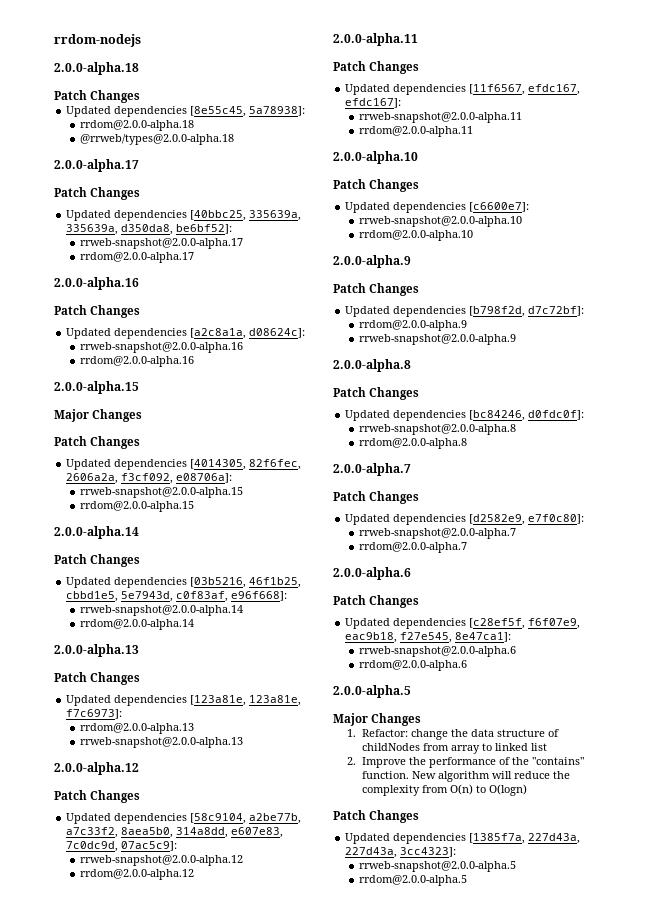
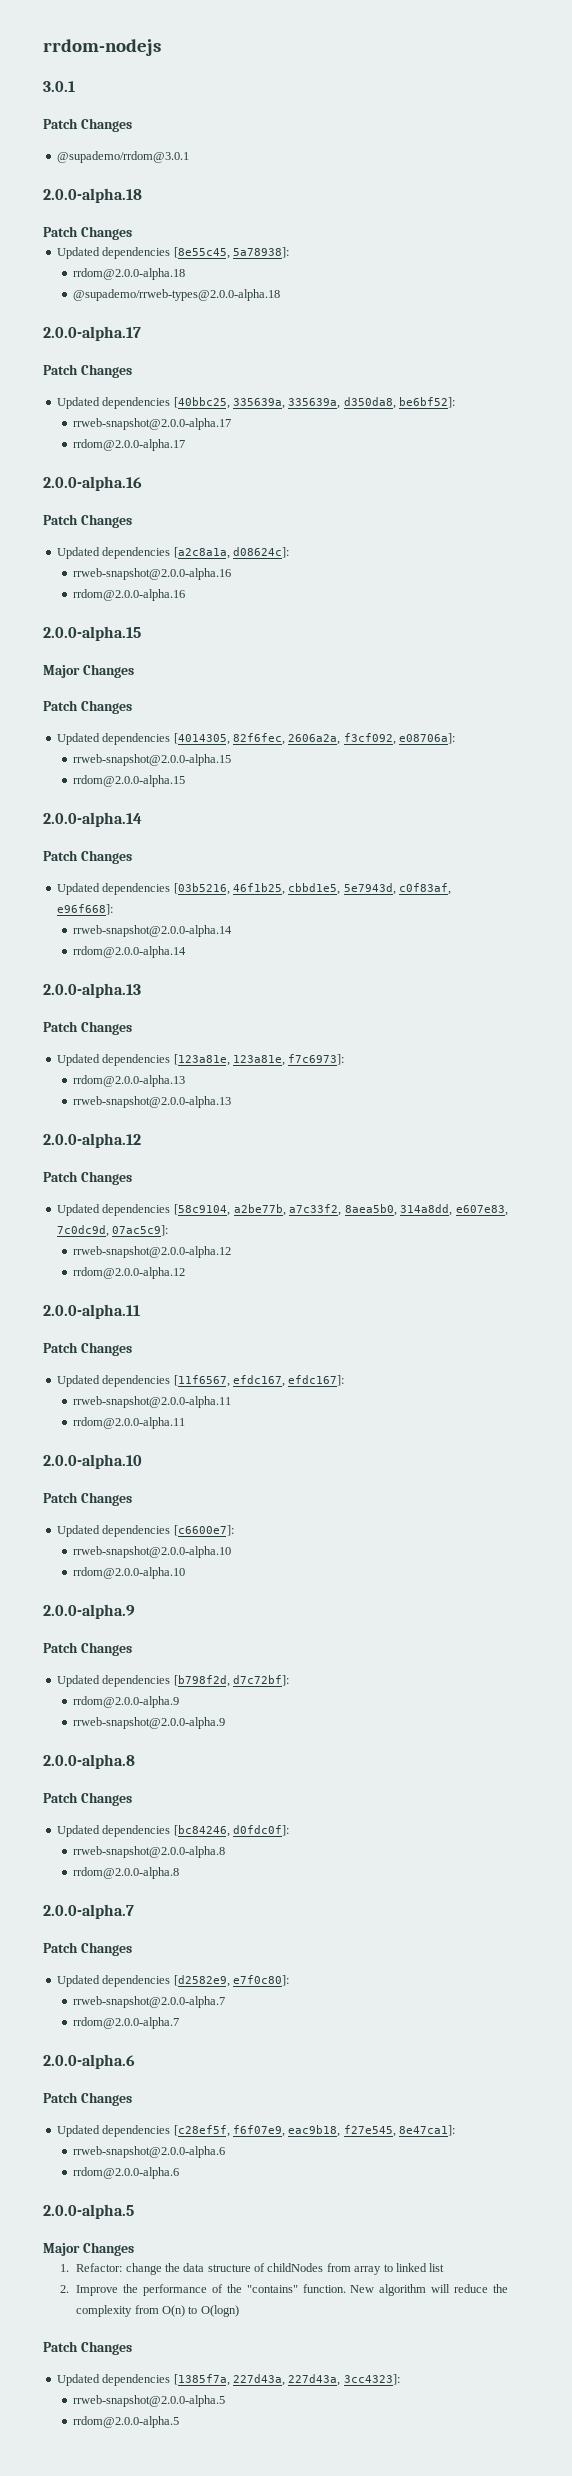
(141, 40) none -> [43,81,75,92] [43,118,132,132] [56,151,189,163] // 3.0.1 // Patch Changes // @supademo/rrdom@3.0.1
[80,134,235,145] @rrweb/types@2.0.0-alpha.18 -> [73,289,281,301] @supademo/rrweb-types@2.0.0-alpha.18

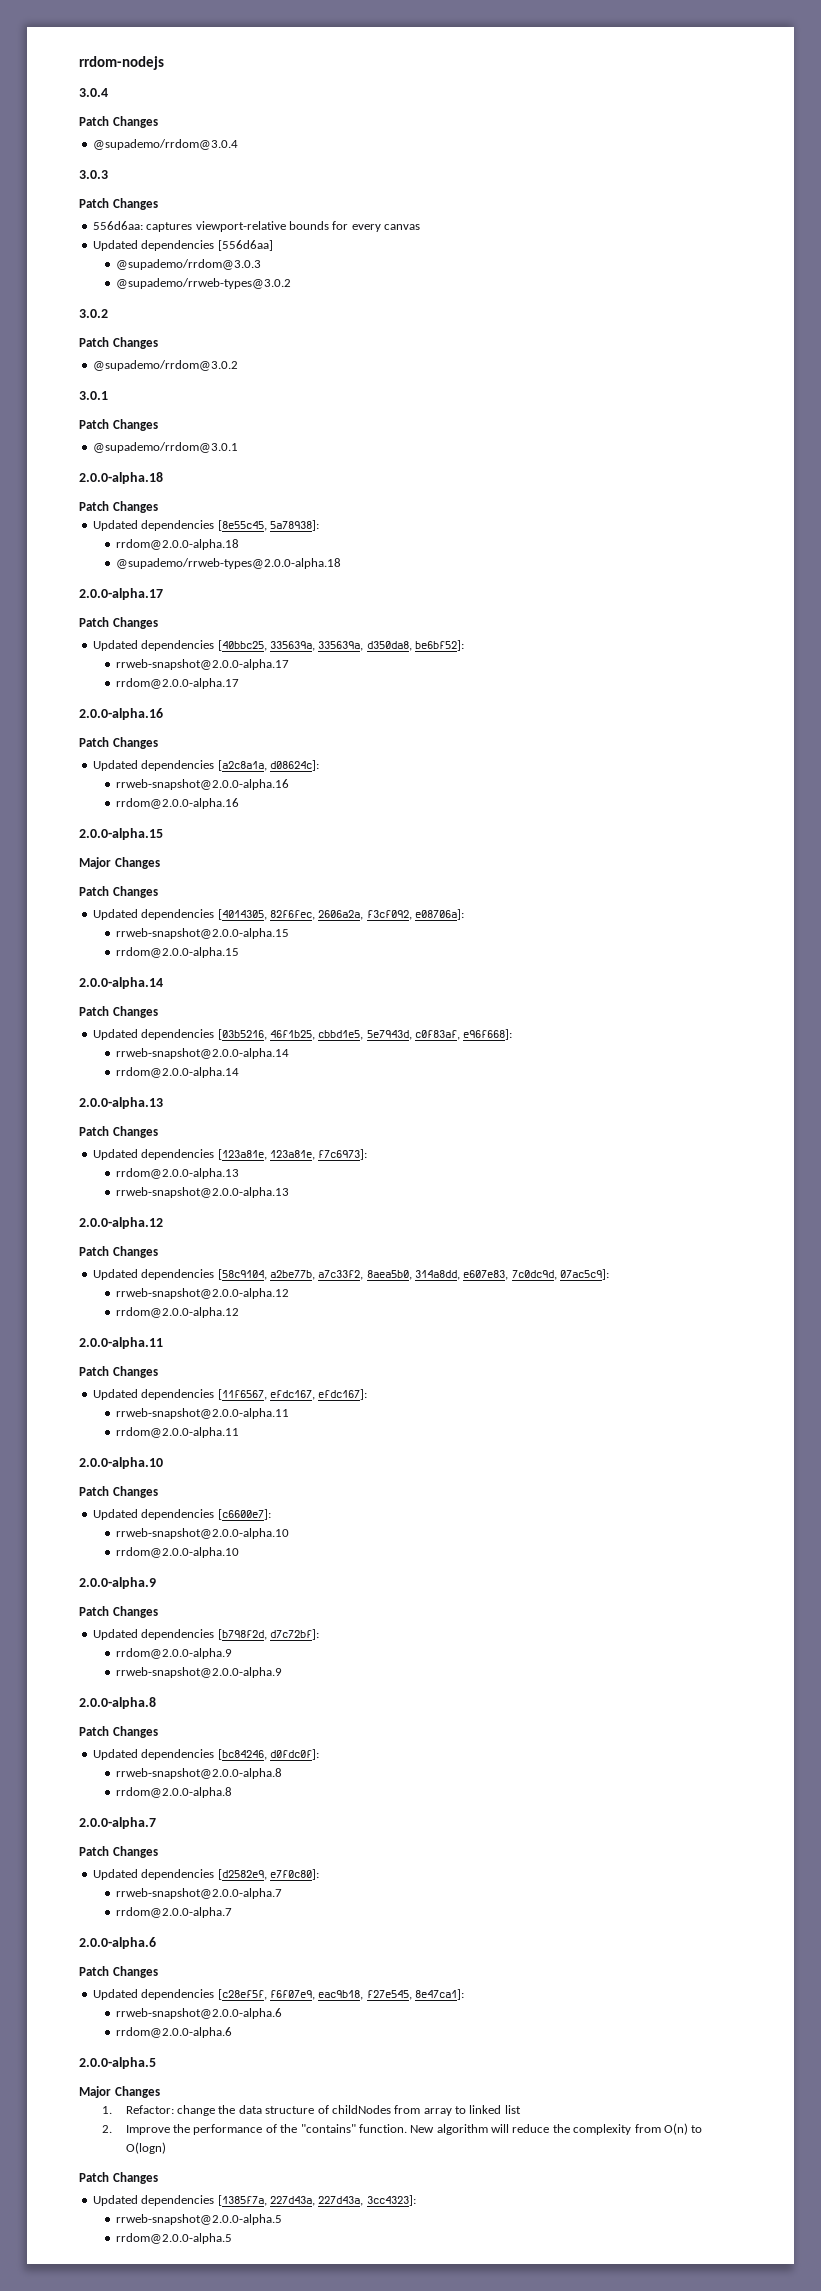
(161, 47) none -> [79,88,108,97] [79,116,158,128] [92,139,238,150] [79,170,108,179] [79,198,158,210] [92,221,420,232] [92,240,273,251] [116,259,262,270] [116,278,292,289] [79,309,108,318] [79,337,158,349] [92,360,238,371] // 3.0.4 // Patch Changes // @supademo/rrdom@3.0.4 // 3.0.3 // Patch Changes // 556d6aa: captures viewport-relative bounds for every canvas // Updated dependencies [556d6aa] // @supademo/rrdom@3.0.3 // @supademo/rrweb-types@3.0.2 // 3.0.2 // Patch Changes // @supademo/rrdom@3.0.2

